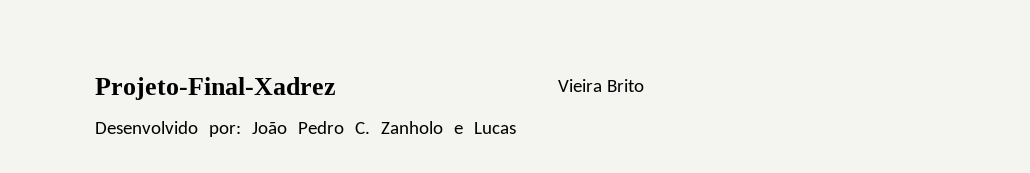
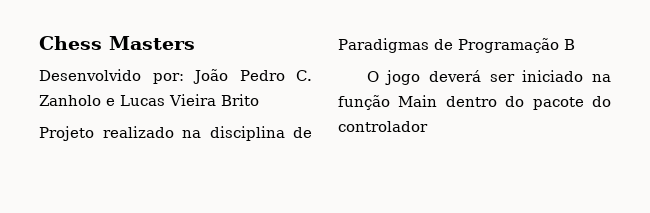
[95,77,336,100] Projeto-Final-Xadrez -> [39,36,195,50] Chess Masters
(644, 85) none -> [39,126,312,141] [338,38,575,53] [366,70,611,85] [338,95,611,110] [338,121,428,132] // Projeto realizado na disciplina de Paradigmas de Programação B // O jogo deverá ser iniciado na função Main dentro do pacote do controlador

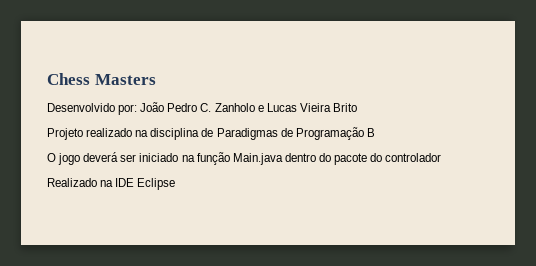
[398,95,438,107] Main -> [232,153,283,165] Main.java
(428, 126) none -> [47,178,176,190] // Realizado na IDE Eclipse

